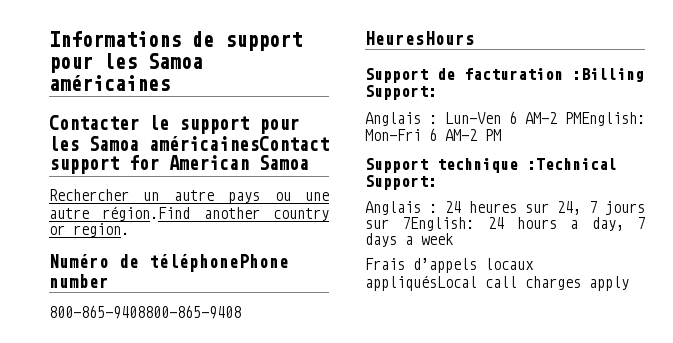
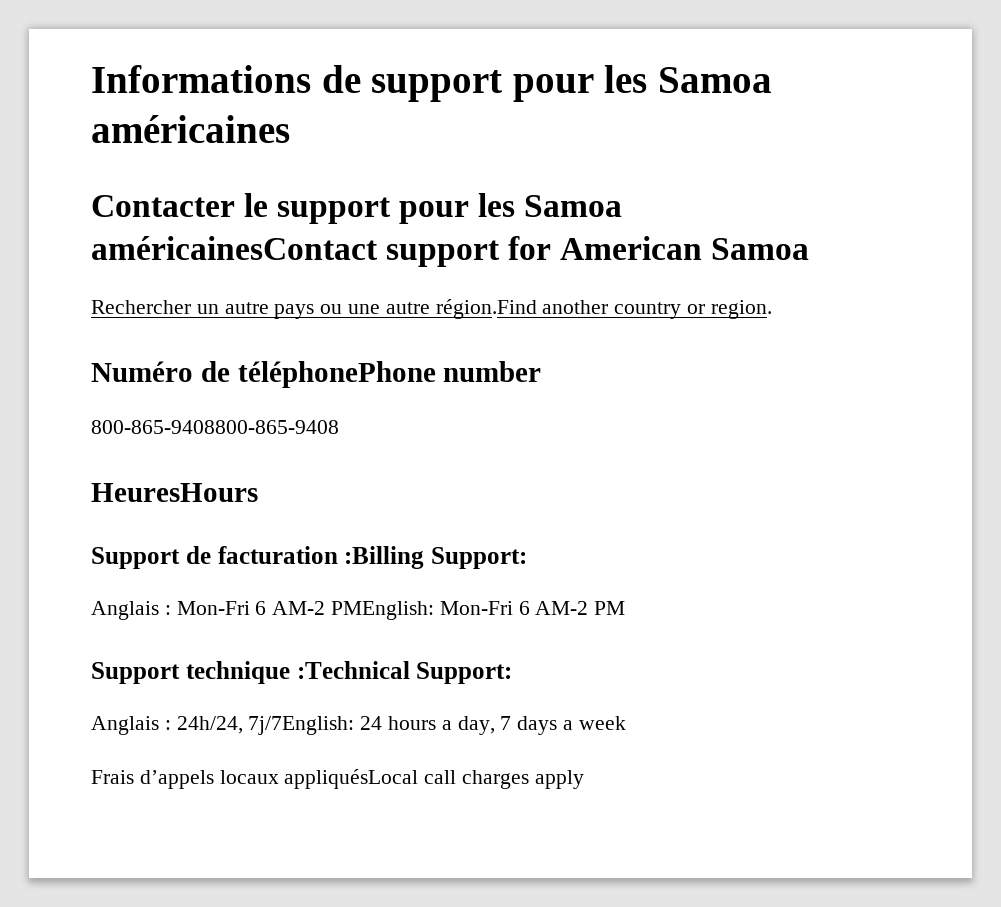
[445,112,501,124] Lun-Ven -> [176,601,250,615] Mon-Fri
[445,201,645,215] [365,217,475,231] 24 heures sur 24, 7 jours sur 7English: -> [176,716,355,735] 24h/24, 7j/7English:

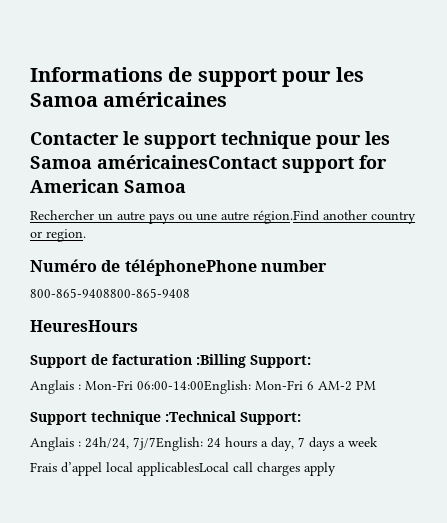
(392, 210) none -> [221,131,311,149] technique
[255,601,435,620] 6 AM-2 PMEnglish: -> [137,380,251,394] 06:00-14:00English:
[139,769,419,789] d’appels locaux appliquésLocal -> [61,462,229,476] d’appel local applicablesLocal

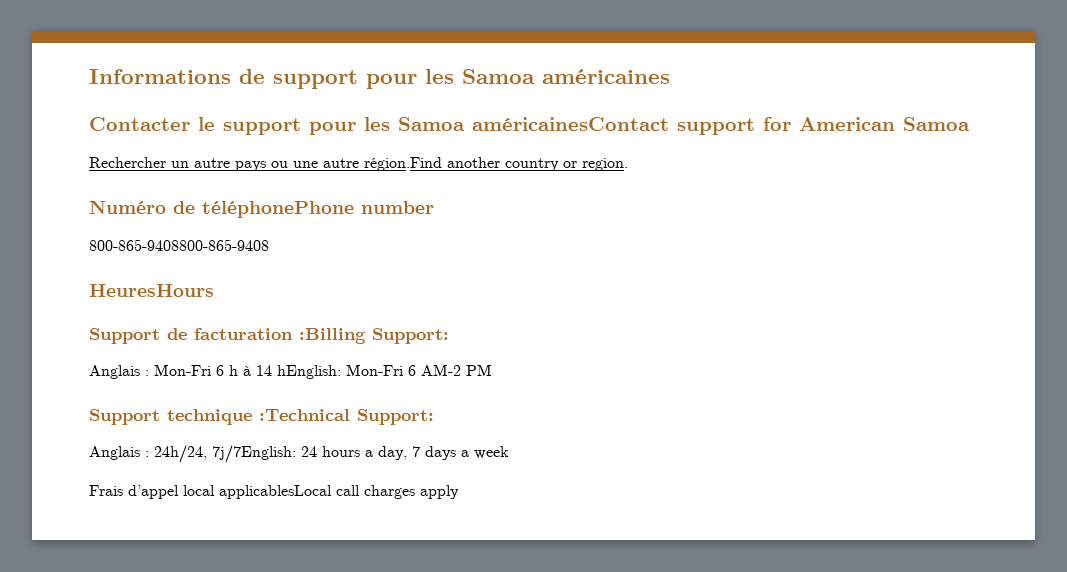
[221,131,311,149] technique -> (301, 126) none
[137,380,251,394] 06:00-14:00English: -> [216,365,341,379] 6 h à 14 hEnglish:

